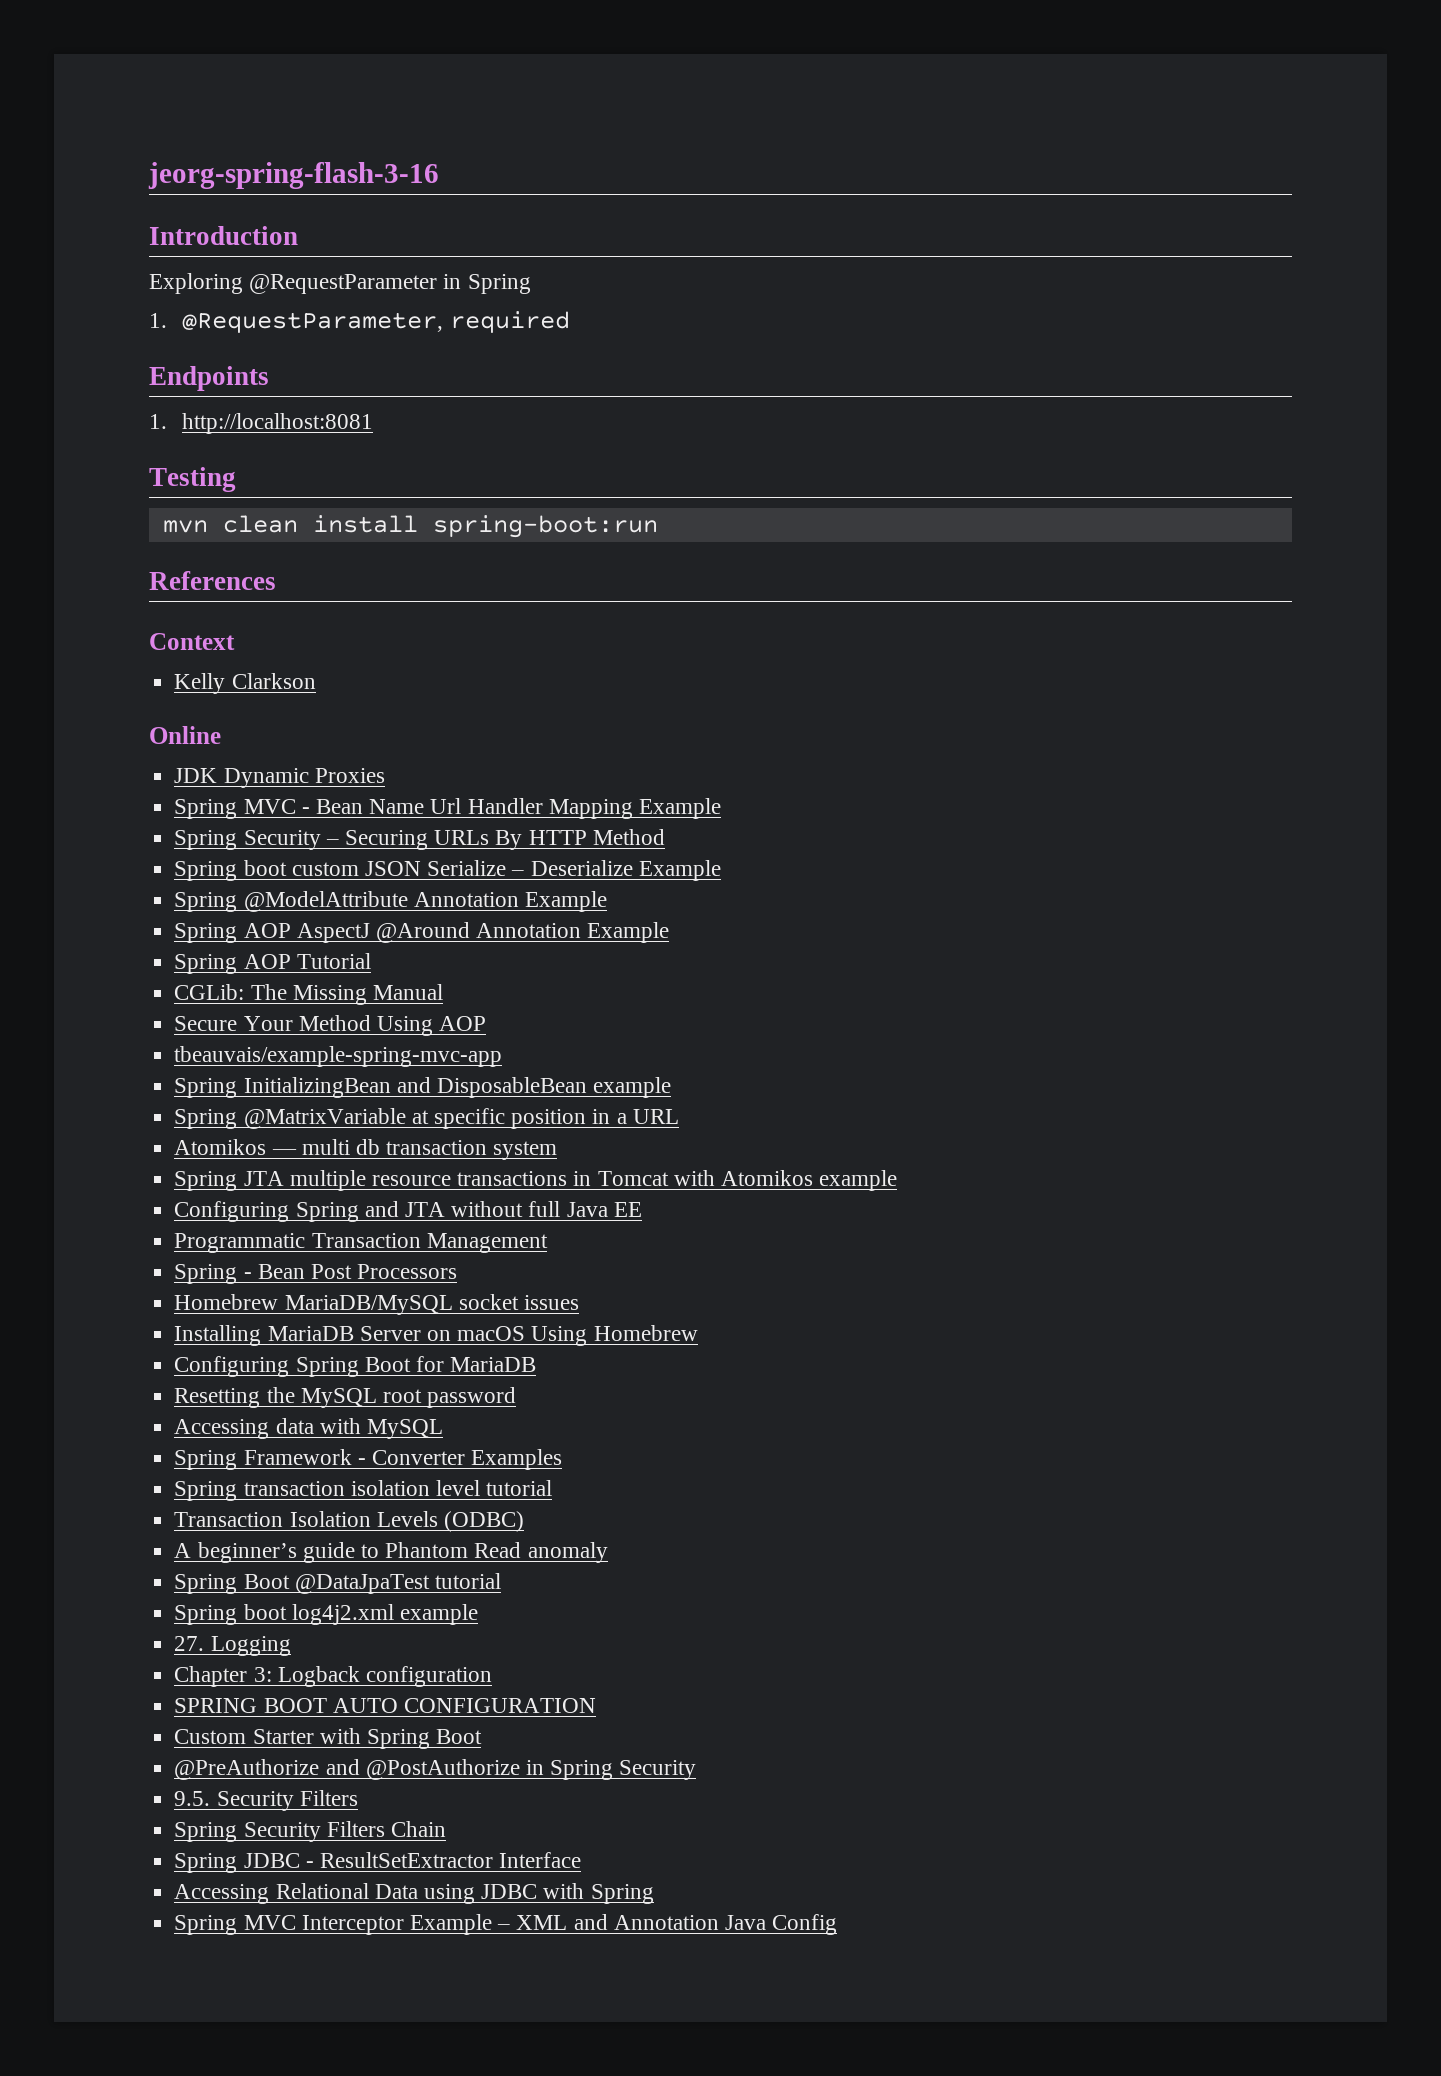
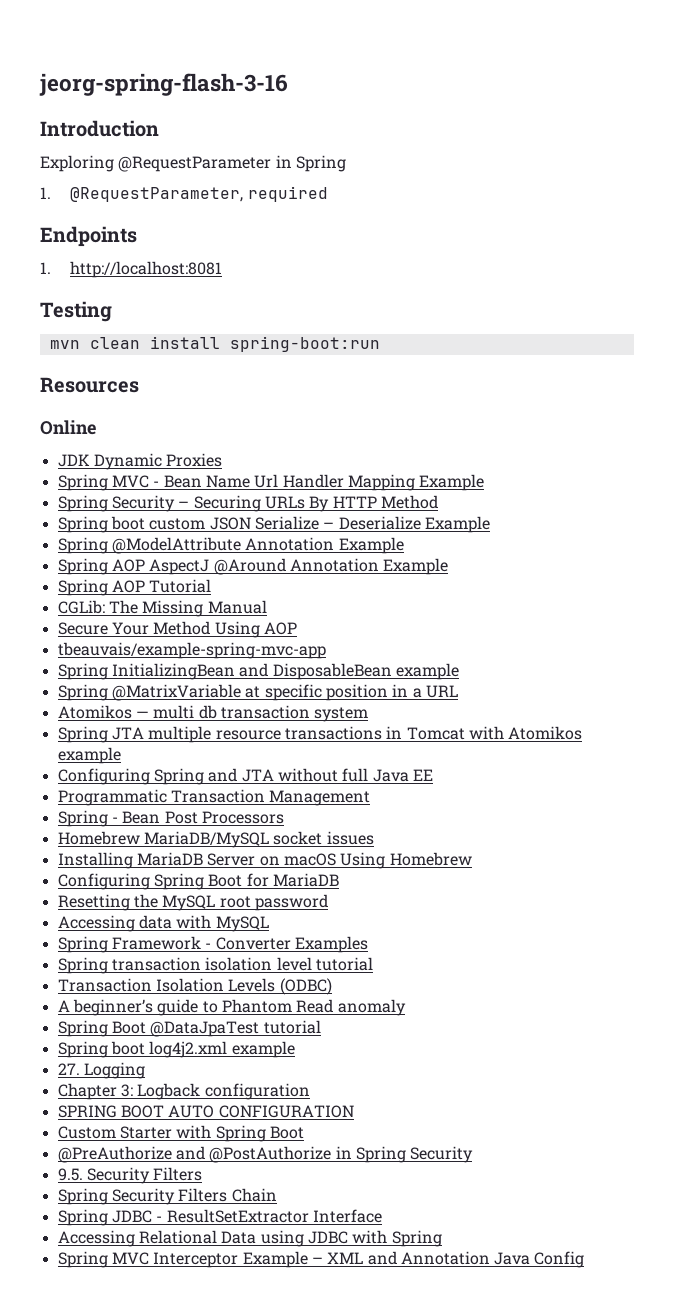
[149,571,276,590] [149,633,235,650] [174,673,316,694] References // Context // Kelly Clarkson -> [40,377,139,393] Resources

